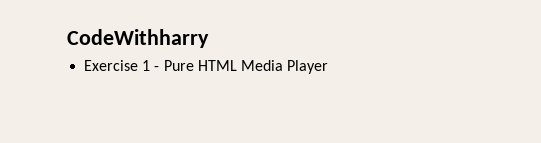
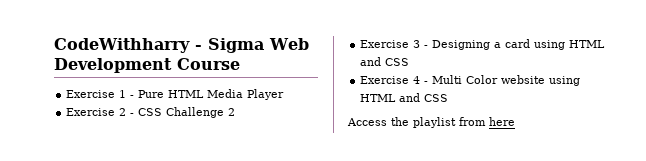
(209, 38) none -> [195,38,309,53] [54,58,240,73] - Sigma Web Development Course
(329, 67) none -> [66,107,236,118] [360,39,606,50] [360,57,410,66] [360,75,581,86] [360,93,449,102] [347,117,515,128] // Exercise 2 - CSS Challenge 2 // Exercise 3 - Designing a card using HTML and CSS // Exercise 4 - Multi Color website using HTML and CSS // Access the playlist from here

